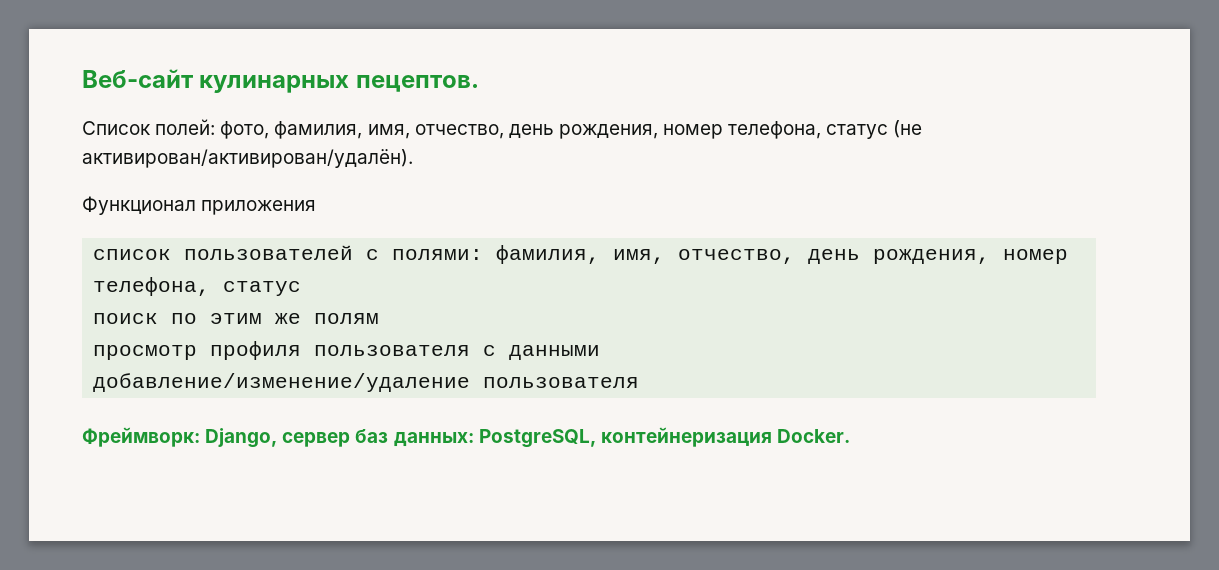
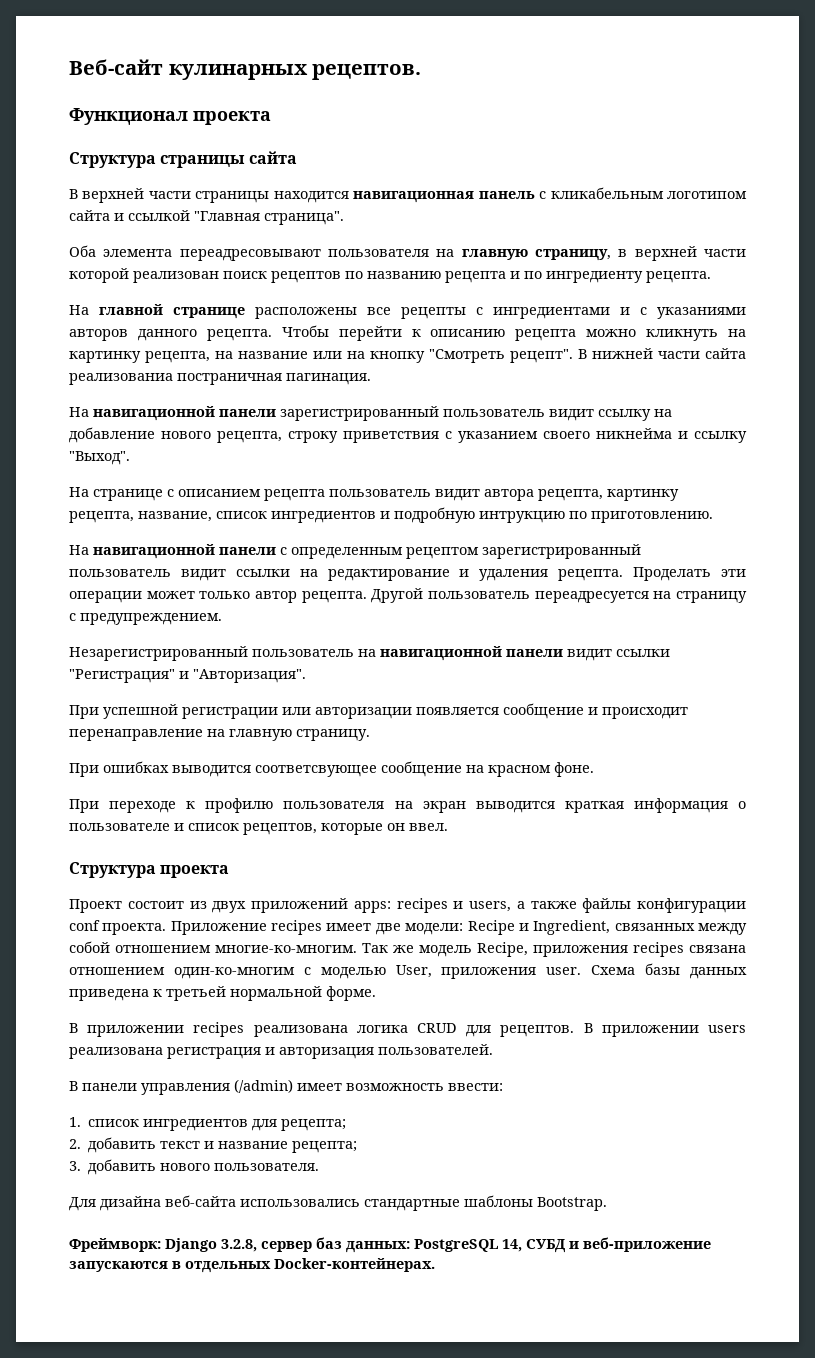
[355,75,479,92] [82,119,923,139] [82,149,413,168] [82,196,317,215] [93,245,1069,264] [93,277,302,296] [93,313,380,324] [93,341,601,360] [93,373,640,392] пецептов. // Список полей: фото, фамилия, имя, отчество, день рождения, номер телефона, статус (не активирован/активирован/удалён). // Функционал приложения // список пользователей с полями: фамилия, имя, отчество, день рождения, номер телефона, статус // поиск по этим же полям // просмотр профиля пользователя с данными // добавление/изменение/удаление пользователя -> [312,64,422,80] [69,108,271,125] [69,151,297,168] [69,187,748,203] [69,210,344,225] [69,245,747,261] [69,268,711,283] [69,304,746,319] [69,325,746,341] [69,348,746,363] [69,373,371,385] [69,406,672,421] [69,427,747,443] [69,451,130,465] [69,487,679,501] [69,507,713,523] [69,544,641,559] [69,567,747,581] [69,588,747,603] [69,613,222,625] [69,646,670,661] [69,669,306,683] [69,703,688,719] [69,729,370,741] [69,761,594,777] [69,798,747,813] [69,823,448,835] [69,862,230,878] [69,898,746,913] [69,920,747,935] [69,941,746,957] [69,963,748,979] [69,986,376,1001] [69,1022,747,1037] [69,1044,493,1059] [69,1079,503,1095] [69,1117,347,1131] [69,1137,358,1153] [69,1159,320,1175] [69,1195,607,1211] рецептов. // Функционал проекта // Структура страницы сайта // В верхней части страницы находится навигационная панель с кликабельным логотипом сайта и ссылкой "Главная страница". // Оба элемента переадресовывают пользователя на главную страницу, в верхней части которой реализован поиск рецептов по названию рецепта и по ингредиенту рецепта. // На главной странице расположены все рецепты с ингредиентами и с указаниями авторов данного рецепта. Чтобы перейти к описанию рецепта можно кликнуть на картинку рецепта, на название или на кнопку "Смотреть рецепт". В нижней части сайта реализованиа постраничная пагинация. // На навигационной панели зарегистрированный пользователь видит ссылку на добавление нового рецепта, строку приветствия с указанием своего никнейма и ссылку "Выход". // На странице с описанием рецепта пользователь видит автора рецепта, картинку рецепта, название, список ингредиентов и подробную интрукцию по приготовлению. // На навигационной панели с определенным рецептом зарегистрированный пользователь видит ссылки на редактирование и удаления рецепта. Проделать эти операции может только автор рецепта. Другой пользователь переадресуется на страницу с предупреждением. // Незарегистрированный пользователь на навигационной панели видит ссылки "Регистрация" и "Авторизация". // При успешной регистрации или авторизации появляется сообщение и происходит перенаправление на главную страницу. // При ошибках выводится соответсвующее сообщение на красном фоне. // При переходе к профилю пользователя на экран выводится краткая информация о пользователе и список рецептов, которые он ввел. // Структура проекта // Проект состоит из двух приложений apps: recipes и users, а также файлы конфигурации conf проекта. Приложение recipes имеет две модели: Recipe и Ingredient, связанных между собой отношением многие-ко-многим. Так же модель Recipe, приложения recipes связана отношением один-ко-многим с моделью User, приложения user. Схема базы данных приведена к третьей нормальной форме. // В приложении recipes реализована логика CRUD для рецептов. В приложении users реализована регистрация и авторизация пользователей. // В панели управления (/admin) имеет возможность ввести: // 1. список ингредиентов для рецепта; // 2. добавить текст и название рецепта; // 3. добавить нового пользователя. // Для дизайна веб-сайта использовались стандартные шаблоны Bootstrap.
[205,428,278,448] Django, -> [165,1238,257,1252] Django 3.2.8,
[478,427,850,448] PostgreSQL, контейнеризация Docker. -> [414,1237,711,1253] [69,1258,435,1273] PostgreSQL 14, СУБД и веб-приложение запускаются в отдельных Docker-контейнерах.

